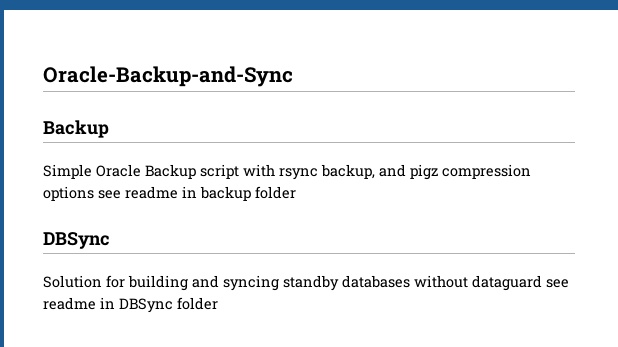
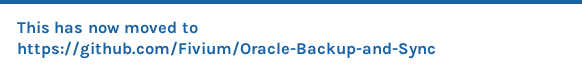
[43,66,293,87] [43,120,109,138] [43,164,531,180] [43,186,296,201] [43,232,110,249] [43,275,569,291] [43,297,218,313] Oracle-Backup-and-Sync // Backup // Simple Oracle Backup script with rsync backup, and pigz compression options see readme in backup folder // DBSync // Solution for building and syncing standby databases without dataguard see readme in DBSync folder -> [17,21,198,34] [17,41,436,59] This has now moved to https://github.com/Fivium/Oracle-Backup-and-Sync

